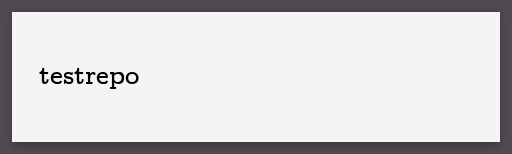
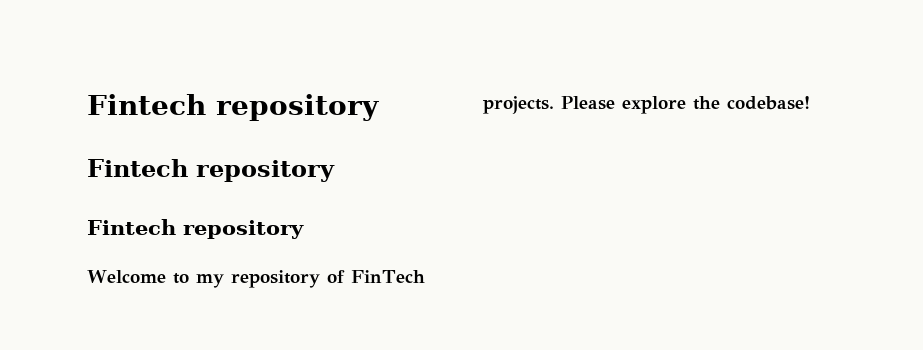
[39,68,139,89] testrepo -> [87,94,379,121] [87,159,335,182] [87,219,304,239] [87,270,425,288] [483,96,810,114] Fintech repository // Fintech repository // Fintech repository // Welcome to my repository of FinTech projects. Please explore the codebase!

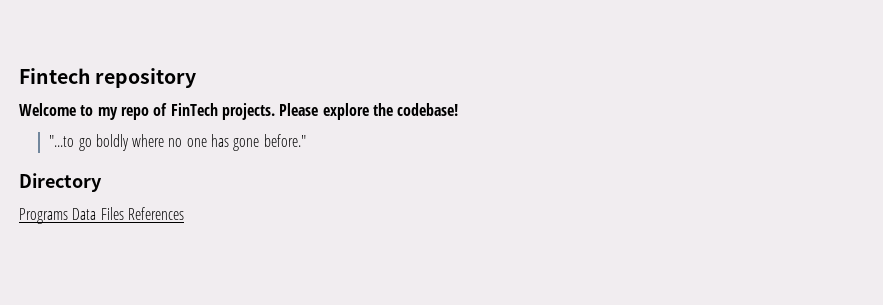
[87,94,379,121] [87,159,335,182] [87,219,304,239] Fintech repository // Fintech repository // Fintech repository -> [19,68,197,88] Fintech repository
[230,270,320,288] repository -> [120,107,149,120] repo
(810, 103) none -> [49,134,306,151] [19,173,102,192] [19,207,184,224] // "...to go boldly where no one has gone before." // Directory // Programs Data Files References

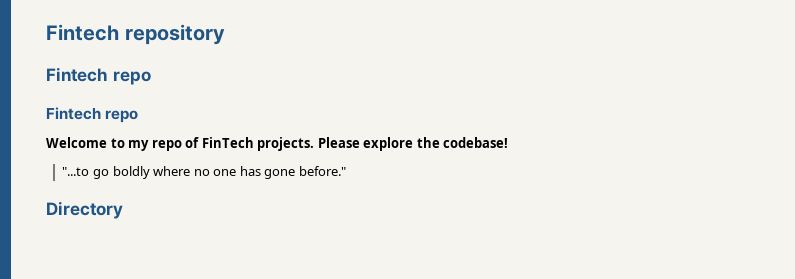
(197, 78) none -> [46,67,151,85] [46,107,139,123] // Fintech repo // Fintech repo
[19,207,184,224] // Programs Data Files References -> (123, 210) none

